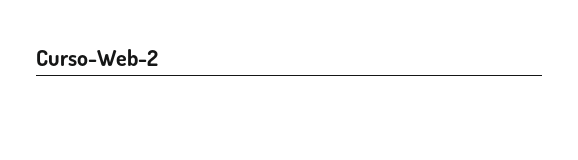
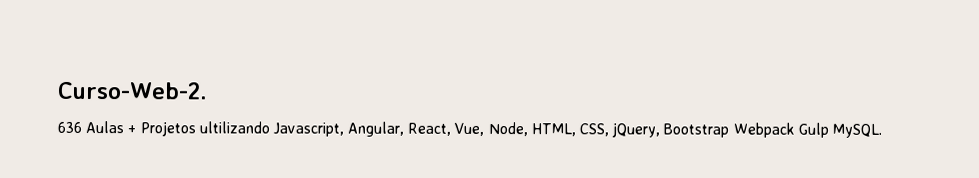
[36,49,158,66] Curso-Web-2 -> [57,81,208,100] [57,121,882,138] Curso-Web-2. // 636 Aulas + Projetos ultilizando Javascript, Angular, React, Vue, Node, HTML, CSS, jQuery, Bootstrap Webpack Gulp MySQL.

